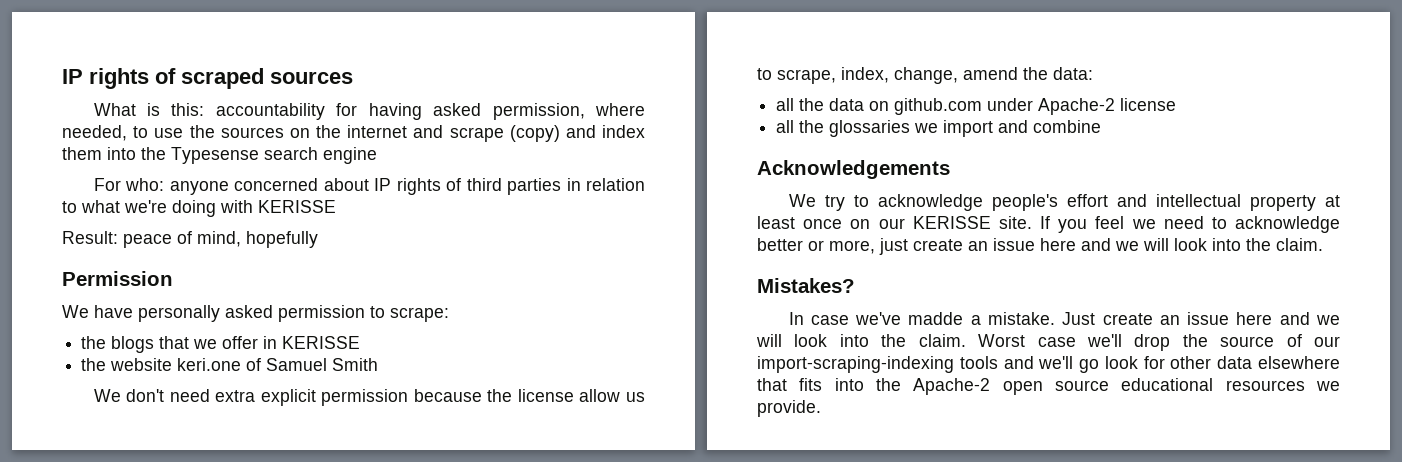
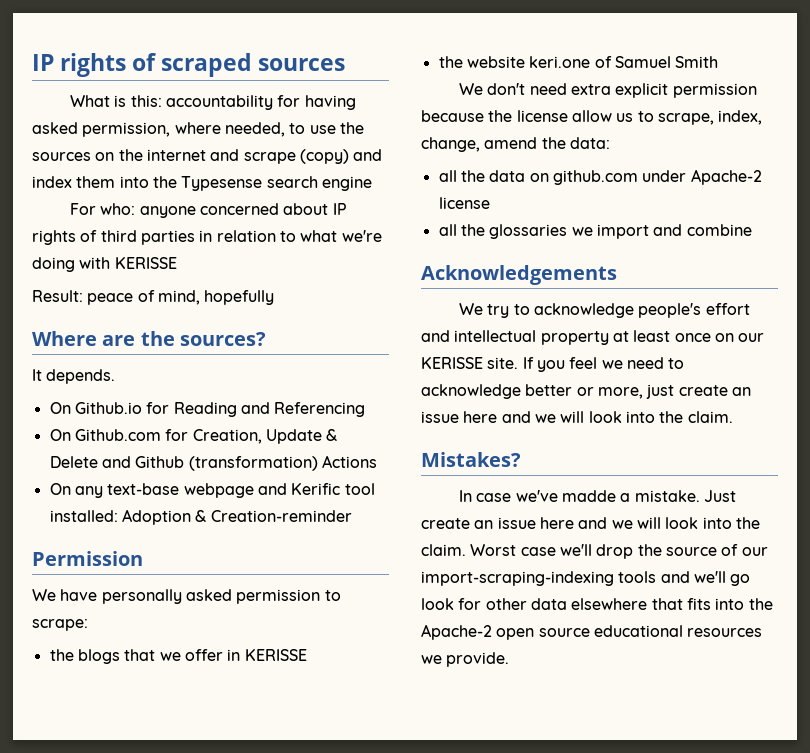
(318, 239) none -> [32,331,267,346] [32,369,116,384] [49,402,366,417] [49,429,338,444] [49,455,377,471] [49,483,375,498] [49,509,352,525] // Where are the sources? // It depends. // On Github.io for Reading and Referencing // On Github.com for Creation, Update & Delete and Github (transformation) Actions // On any text-base webpage and Kerific tool installed: Adoption & Creation-reminder

